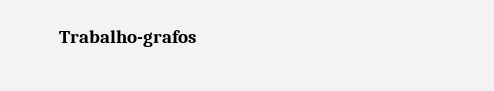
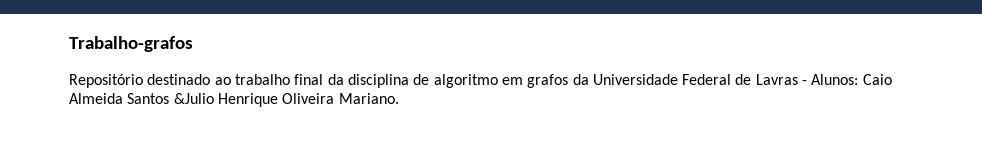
(196, 38) none -> [69,74,892,88] [69,93,399,107] // Repositório destinado ao trabalho final da disciplina de algoritmo em grafos da Universidade Federal de Lavras - Alunos: Caio Almeida Santos &Julio Henrique Oliveira Mariano.

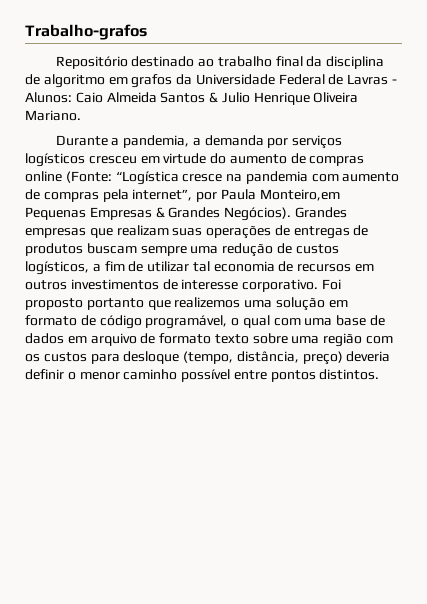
[173,93,214,104] &Julio -> [209,92,250,103] & Julio
(399, 98) none -> [55,135,343,149] [25,153,365,167] [25,171,400,185] [25,189,340,202] [25,207,347,221] [25,225,369,239] [25,243,339,257] [25,261,375,275] [25,279,341,292] [25,297,348,311] [25,315,386,329] [25,333,394,347] [25,351,391,365] [25,369,380,382] // Durante a pandemia, a demanda por serviços logísticos cresceu em virtude do aumento de compras online (Fonte: “Logística cresce na pandemia com aumento de compras pela internet”, por Paula Monteiro,em Pequenas Empresas & Grandes Negócios). Grandes empresas que realizam suas operações de entregas de produtos buscam sempre uma redução de custos logísticos, a fim de utilizar tal economia de recursos em outros investimentos de interesse corporativo. Foi proposto portanto que realizemos uma solução em formato de código programável, o qual com uma base de dados em arquivo de formato texto sobre uma região com os custos para desloque (tempo, distância, preço) deveria definir o menor caminho possível entre pontos distintos.

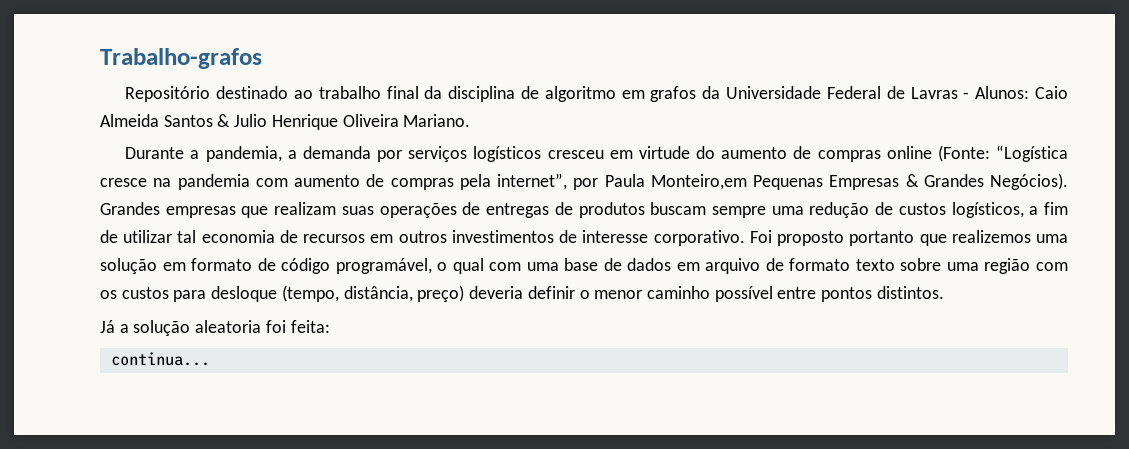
(380, 374) none -> [100,320,330,336] [110,352,210,366] // Já a solução aleatoria foi feita: // continua...

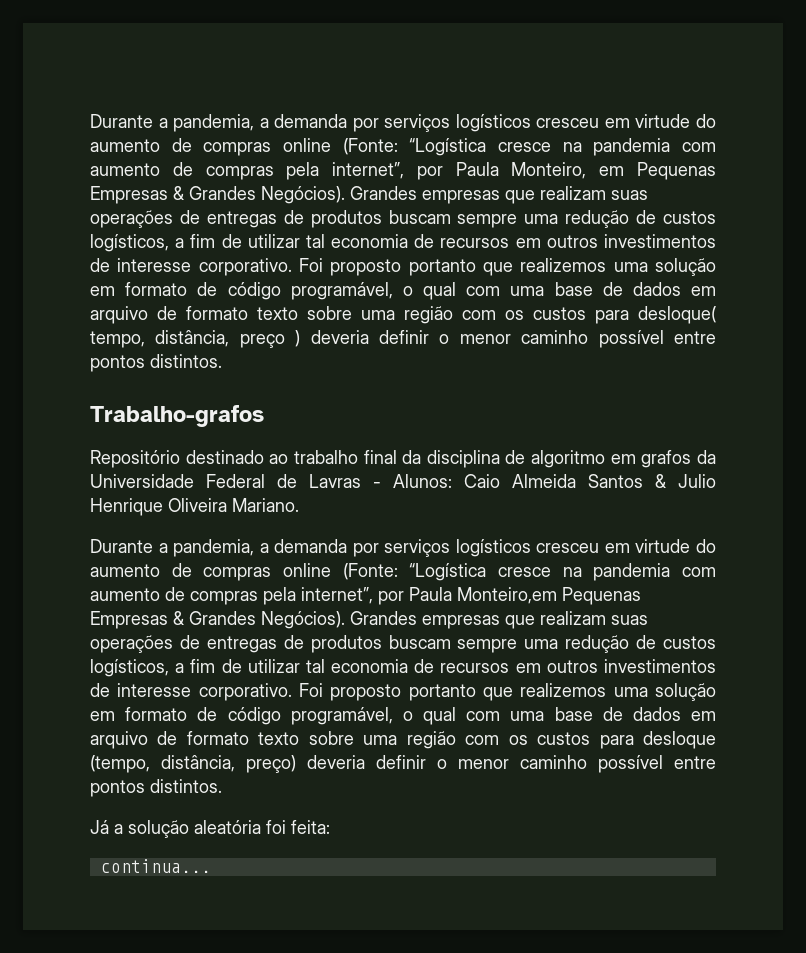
(100, 58) none -> [90,114,716,132] [90,138,716,156] [90,162,716,180] [90,186,648,204] [90,210,716,228] [90,234,716,252] [90,258,716,276] [90,282,716,300] [90,306,716,324] [90,330,716,348] [90,354,222,372] Durante a pandemia, a demanda por serviços logísticos cresceu em virtude do aumento de compras online (Fonte: “Logística cresce na pandemia com aumento de compras pela internet”, por Paula Monteiro, em Pequenas Empresas & Grandes Negócios). Grandes empresas que realizam suas operações de entregas de produtos buscam sempre uma redução de custos logísticos, a fim de utilizar tal economia de recursos em outros investimentos de interesse corporativo. Foi proposto portanto que realizemos uma solução em formato de código programável, o qual com uma base de dados em arquivo de formato texto sobre uma região com os custos para desloque( tempo, distância, preço ) deveria definir o menor caminho possível entre pontos distintos. //
[195,320,262,333] aleatoria -> [194,820,261,834] aleatória

